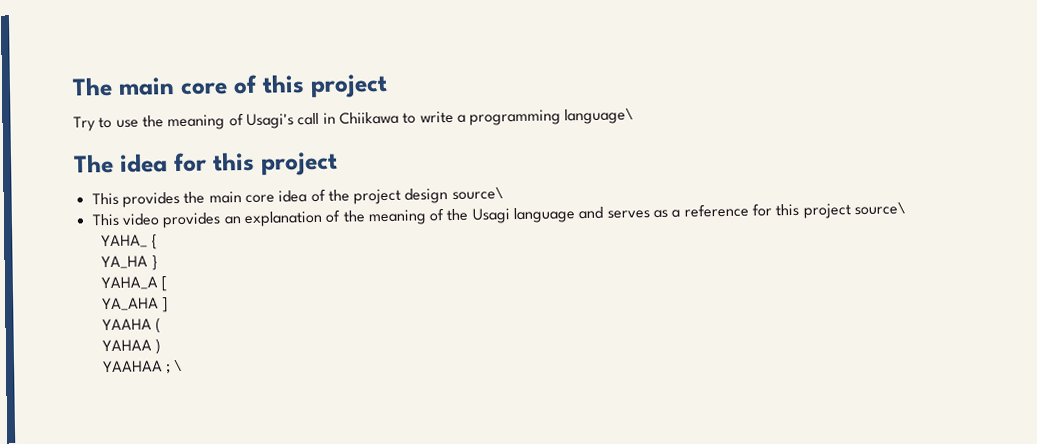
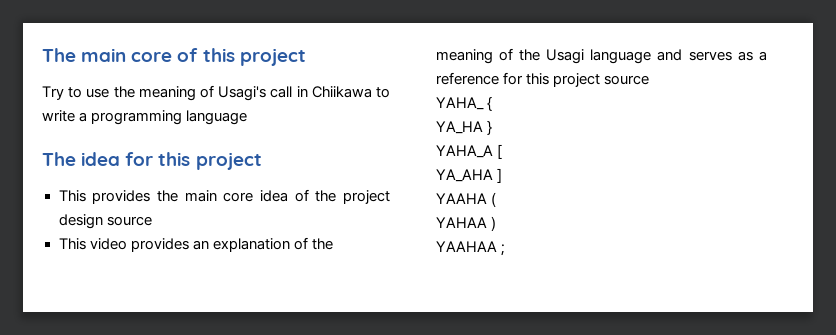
[564,108,635,125] language\ -> [186,110,248,125] language
[451,187,504,200] source\ -> [106,216,152,226] source
[854,202,907,216] source\ -> [603,75,649,85] source
[173,359,184,372] \ -> (506, 250) none

